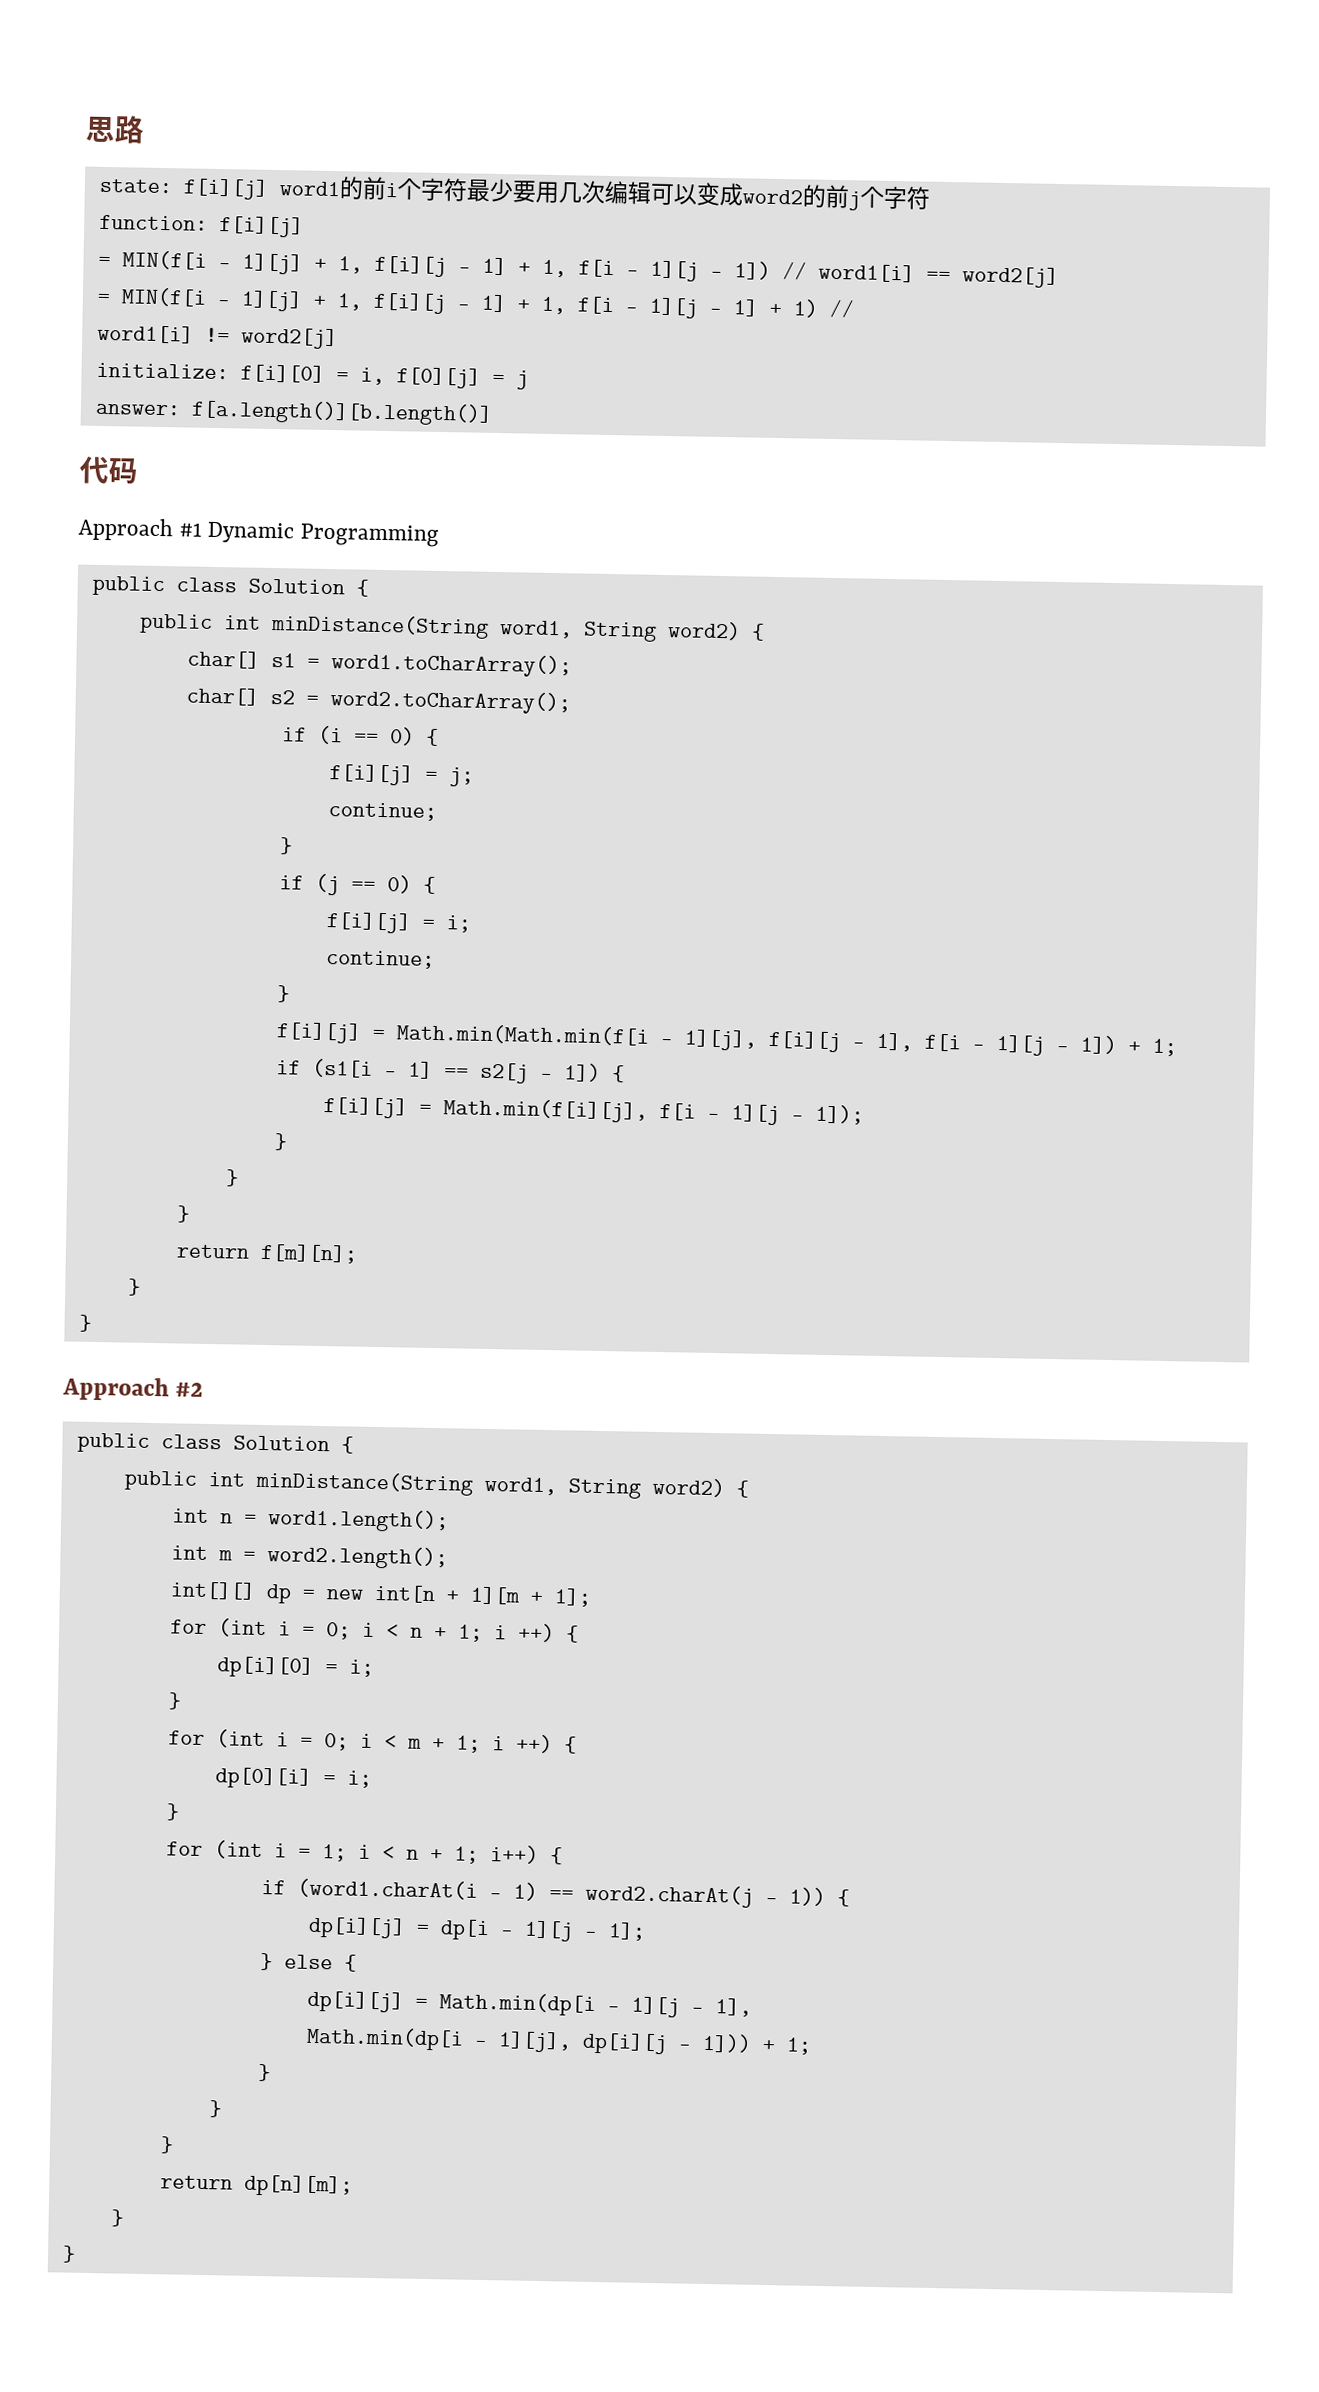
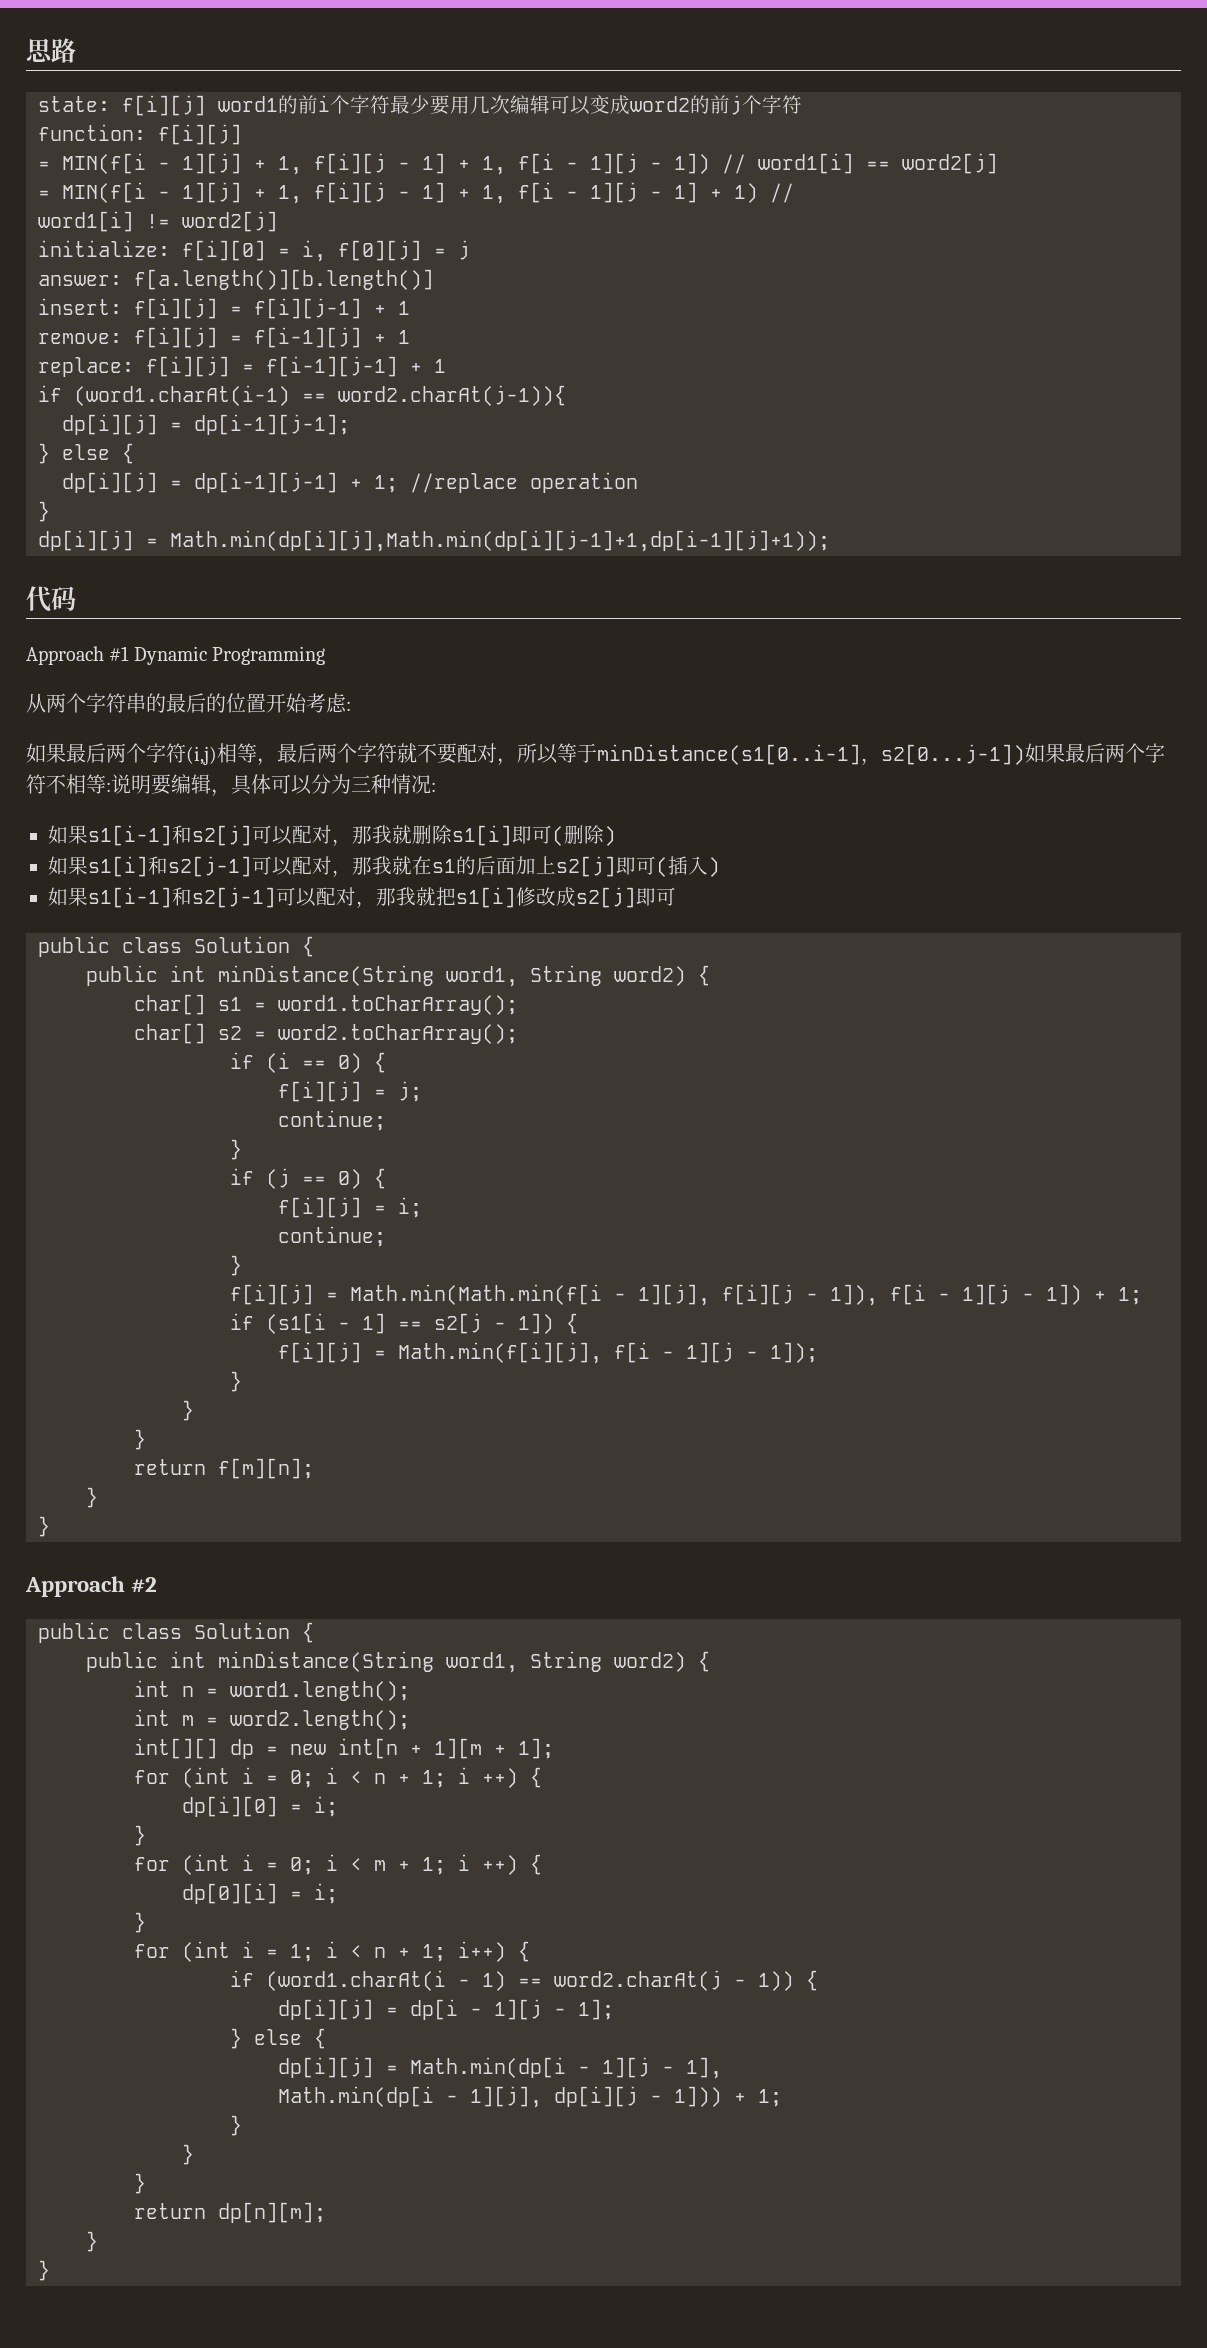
(493, 412) none -> [38,298,410,319] [38,327,410,348] [38,356,446,377] [38,385,566,406] [62,414,350,435] [38,443,134,464] [62,472,638,493] [38,501,50,522] [38,530,830,552] // insert: f[i][j] = f[i][j-1] + 1 // remove: f[i][j] = f[i-1][j] + 1 // replace: f[i][j] = f[i-1][j-1] + 1 // if (word1.charAt(i-1) == word2.charAt(j-1)){ // dp[i][j] = dp[i-1][j-1]; // } else { // dp[i][j] = dp[i-1][j-1] + 1; //replace operation // } // dp[i][j] = Math.min(dp[i][j],Math.min(dp[i][j-1]+1,dp[i-1][j]+1));
(439, 535) none -> [26,693,351,713] [26,743,1165,766] [26,774,436,797] [48,825,616,846] [48,856,720,877] [48,887,676,908] // 从两个字符串的最后的位置开始考虑: // 如果最后两个字符(i,j)相等，最后两个字符就不要配对，所以等于minDistance(s1[0..i-1]，s2[0...j-1])如果最后两个字符不相等:说明要编辑，具体可以分为三种情况: // 如果s1[i-1]和s2[j]可以配对，那我就删除s1[i]即可(删除) // 如果s1[i]和s2[j-1]可以配对，那我就在s1的后面加上s2[j]即可(插入) // 如果s1[i-1]和s2[j-1]可以配对，那我就把s1[i]修改成s2[j]即可
[875,1032,913,1052] 1], -> [830,1284,878,1306] 1]),

